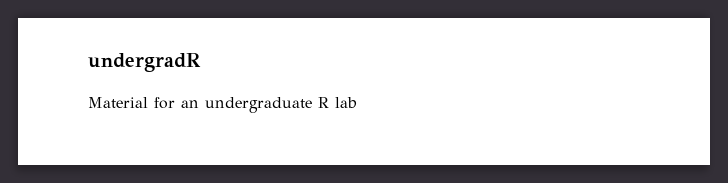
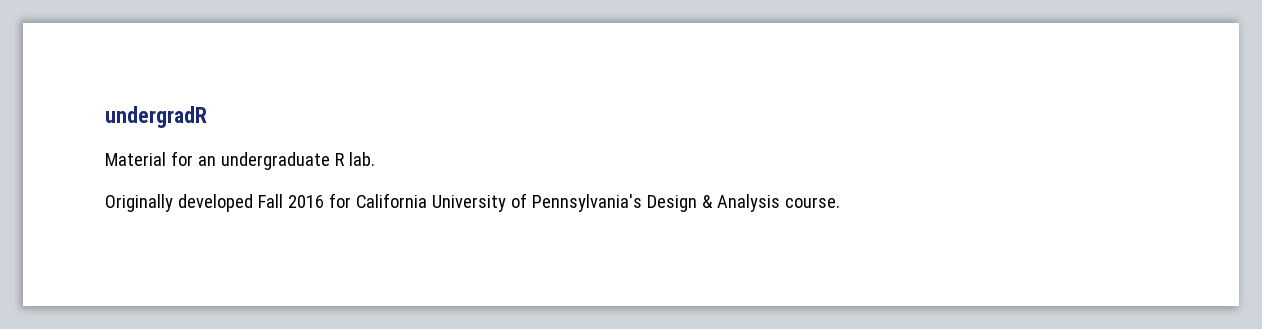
[335,97,357,108] lab -> [348,152,375,166] [105,193,840,212] lab. // Originally developed Fall 2016 for California University of Pennsylvania's Design & Analysis course.

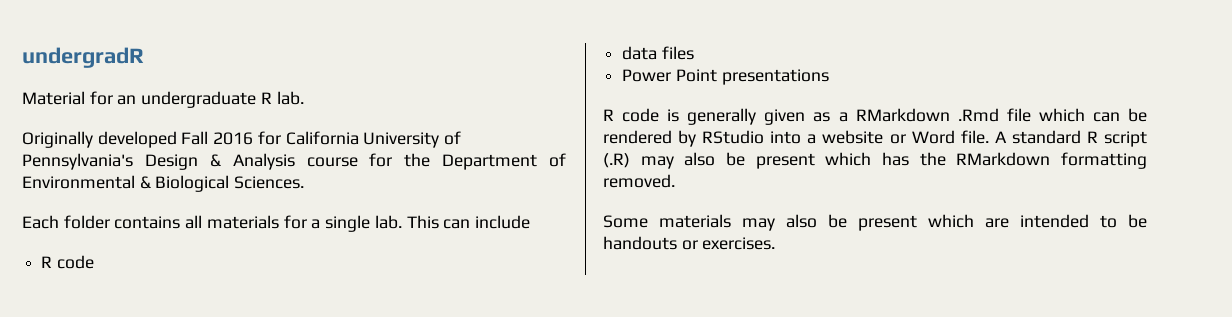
[784,197,840,208] course. -> [306,153,566,170] [22,175,305,192] [22,215,530,232] [41,255,94,269] [622,46,694,60] [622,69,829,85] [603,108,1147,125] [603,130,1147,147] [603,152,1147,169] [603,174,675,188] [603,214,1147,231] [603,236,776,250] course for the Department of Environmental & Biological Sciences. // Each folder contains all materials for a single lab. This can include // R code // data files // Power Point presentations // R code is generally given as a RMarkdown .Rmd file which can be rendered by RStudio into a website or Word file. A standard R script (.R) may also be present which has the RMarkdown formatting removed. // Some materials may also be present which are intended to be handouts or exercises.

